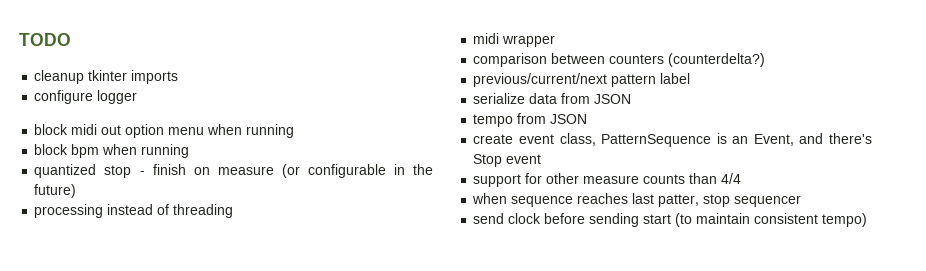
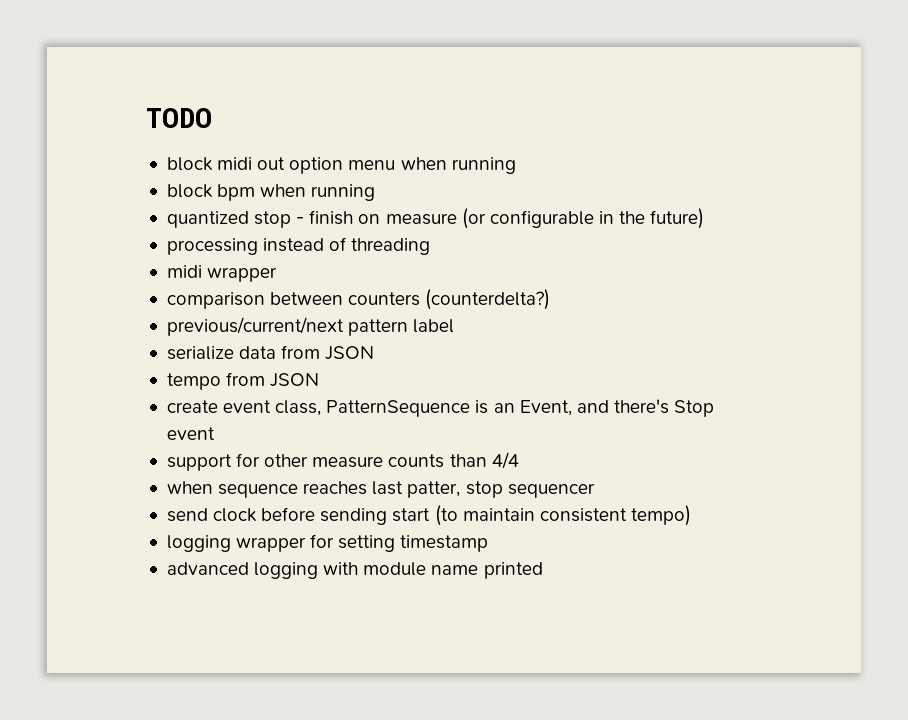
[34,70,179,84] [34,90,138,104] // cleanup tkinter imports // configure logger -> (212, 118) none
(868, 220) none -> [166,534,489,552] [166,562,543,579] // logging wrapper for setting timestamp // advanced logging with module name printed

